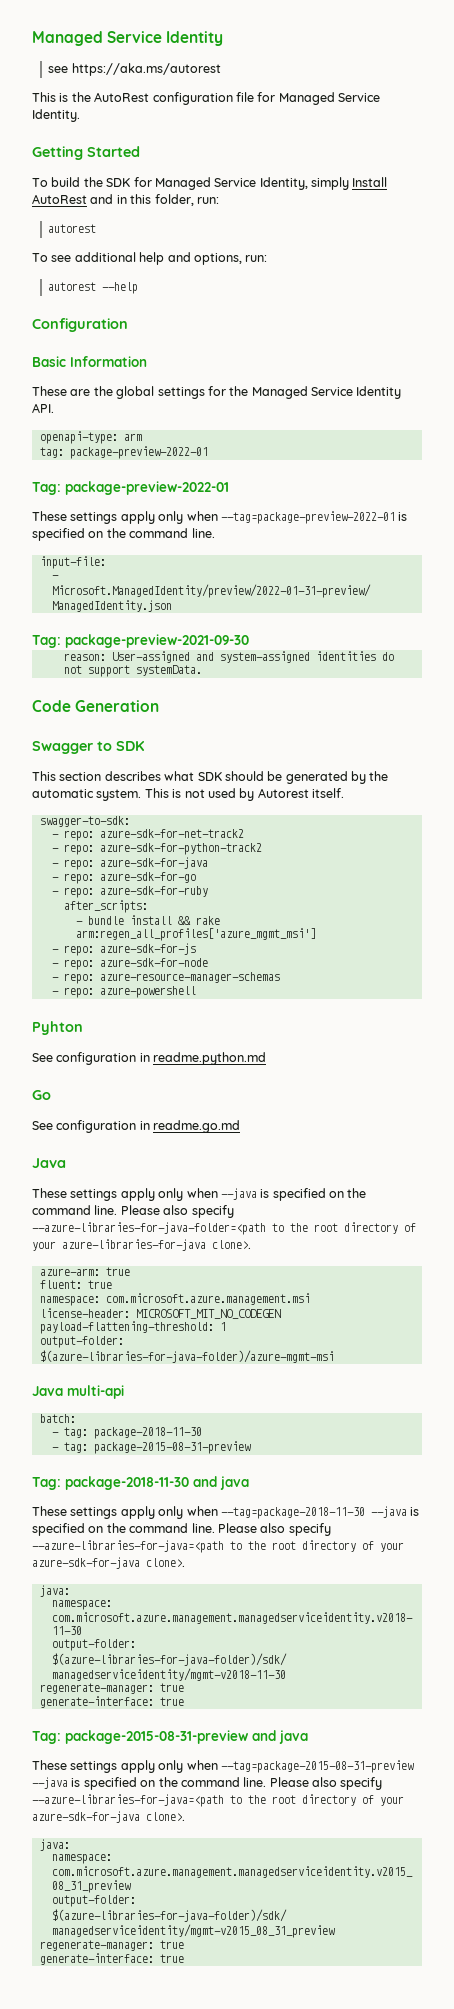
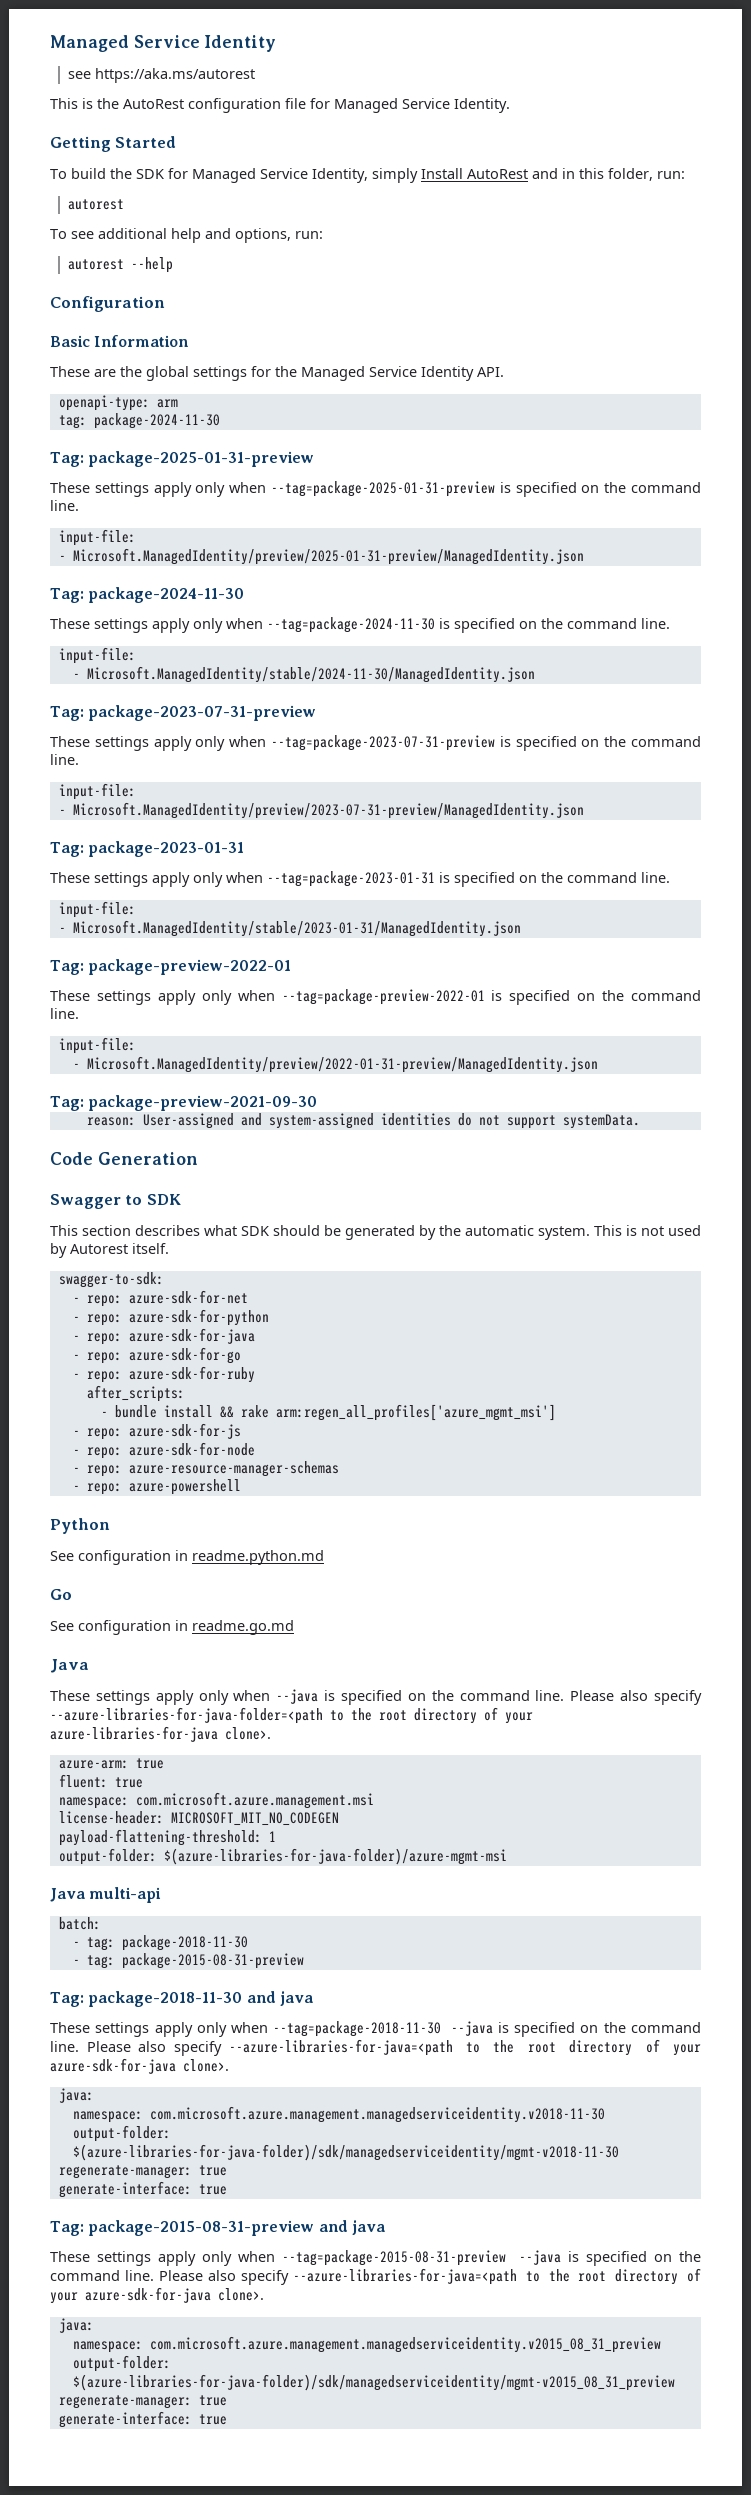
[69,446,208,459] package-preview-2022-01 -> [93,413,220,429] [50,451,315,467] [50,481,701,497] [50,500,79,511] [58,529,136,546] [58,548,584,565] [50,587,245,603] [50,617,670,633] [58,647,136,664] [72,666,535,683] [50,705,317,721] [50,735,701,751] [50,754,79,765] [58,783,136,800] [58,802,584,819] [50,841,245,857] [50,871,670,887] [58,901,136,918] [58,920,521,937] package-2024-11-30 // Tag: package-2025-01-31-preview // These settings apply only when --tag=package-2025-01-31-preview is specified on the command line. // input-file: // - Microsoft.ManagedIdentity/preview/2025-01-31-preview/ManagedIdentity.json // Tag: package-2024-11-30 // These settings apply only when --tag=package-2024-11-30 is specified on the command line. // input-file: // - Microsoft.ManagedIdentity/stable/2024-11-30/ManagedIdentity.json // Tag: package-2023-07-31-preview // These settings apply only when --tag=package-2023-07-31-preview is specified on the command line. // input-file: // - Microsoft.ManagedIdentity/preview/2023-07-31-preview/ManagedIdentity.json // Tag: package-2023-01-31 // These settings apply only when --tag=package-2023-01-31 is specified on the command line. // input-file: // - Microsoft.ManagedIdentity/stable/2023-01-31/ManagedIdentity.json
[99,829,244,838] [51,843,262,855] azure-sdk-for-net-track2 // - repo: azure-sdk-for-python-track2 -> [128,1290,248,1304] [72,1309,269,1326] azure-sdk-for-net // - repo: azure-sdk-for-python
[32,1021,83,1035] Pyhton -> [50,1518,110,1534] Python

